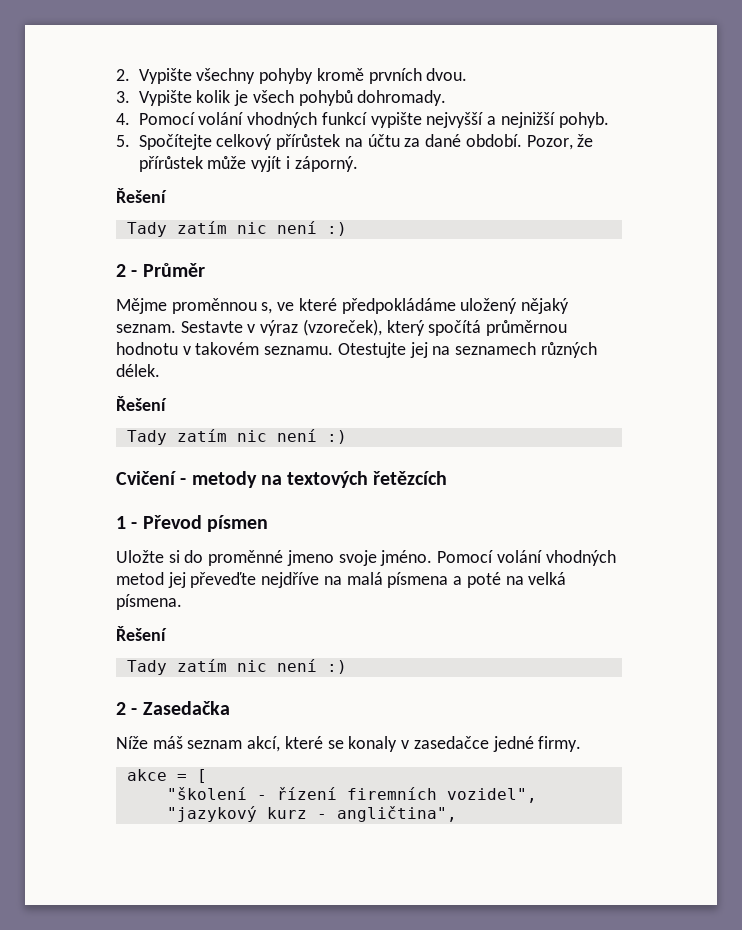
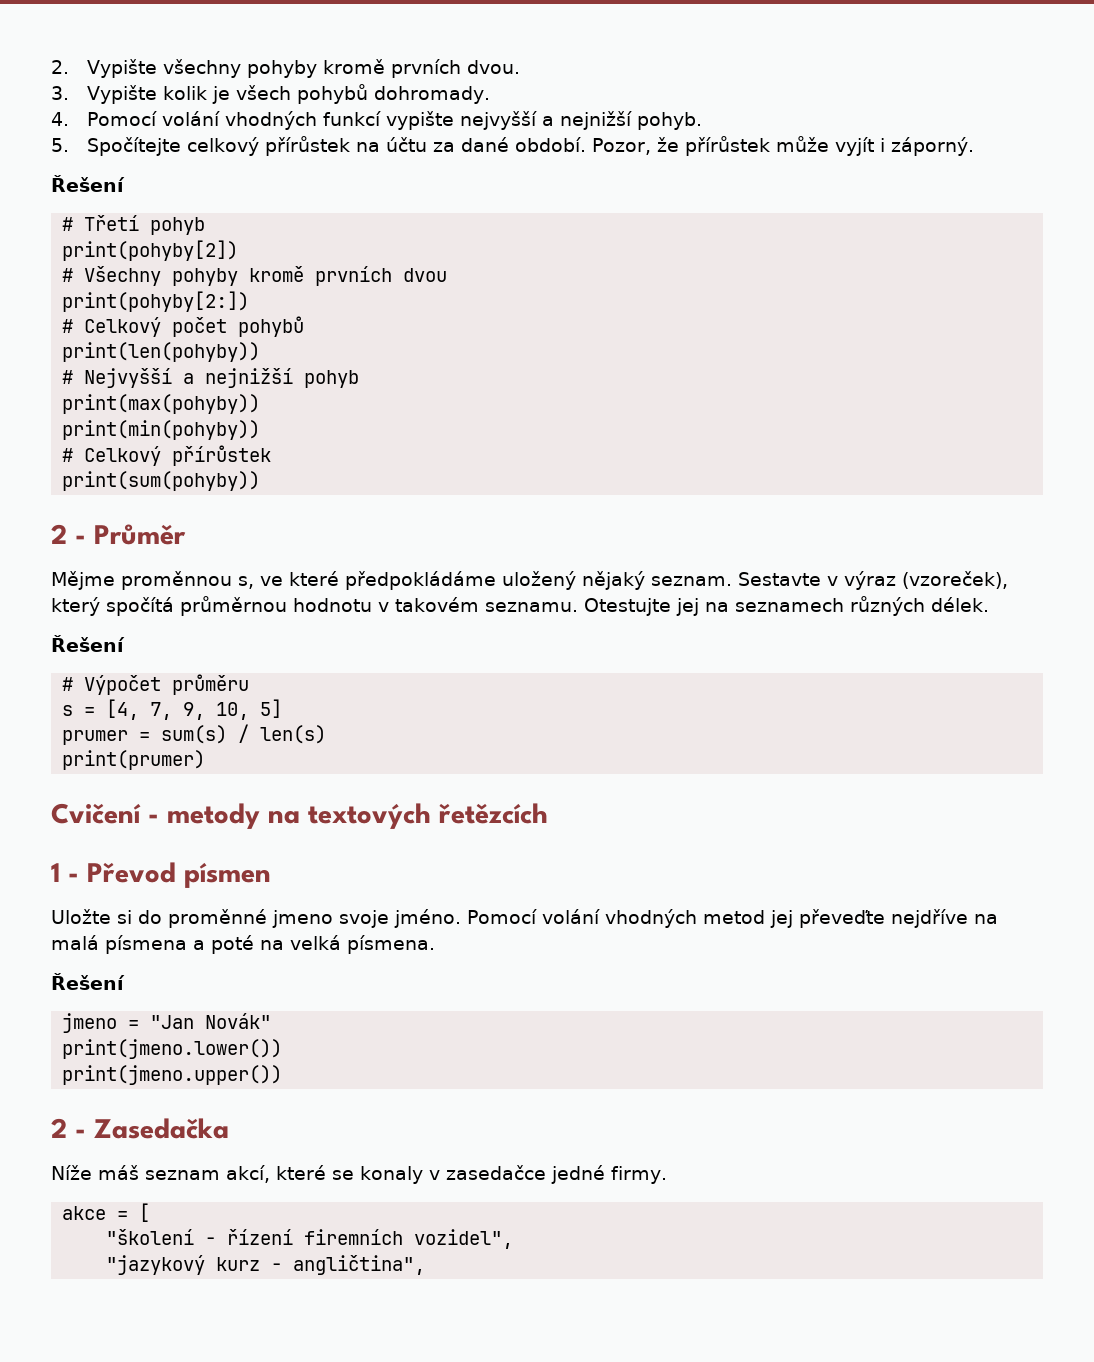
[126,221,347,237] Tady zatím nic není :) -> [62,215,206,235] [62,240,239,261] [62,266,448,286] [62,291,250,312] [62,316,305,337] [62,342,261,362] [62,368,360,388] [62,394,261,414] [62,420,261,440] [62,445,272,466] [62,471,261,491] # Třetí pohyb // print(pohyby[2]) // # Všechny pohyby kromě prvních dvou // print(pohyby[2:]) // # Celkový počet pohybů // print(len(pohyby)) // # Nejvyšší a nejnižší pohyb // print(max(pohyby)) // print(min(pohyby)) // # Celkový přírůstek // print(sum(pohyby))
[126,429,347,445] Tady zatím nic není :) -> [62,674,250,695] [62,699,283,720] [62,724,327,745] [62,750,206,770] # Výpočet průměru // s = [4, 7, 9, 10, 5] // prumer = sum(s) / len(s) // print(prumer)
[126,659,347,675] Tady zatím nic není :) -> [62,1013,272,1033] [62,1039,283,1059] [62,1065,283,1085] jmeno = "Jan Novák" // print(jmeno.lower()) // print(jmeno.upper())

